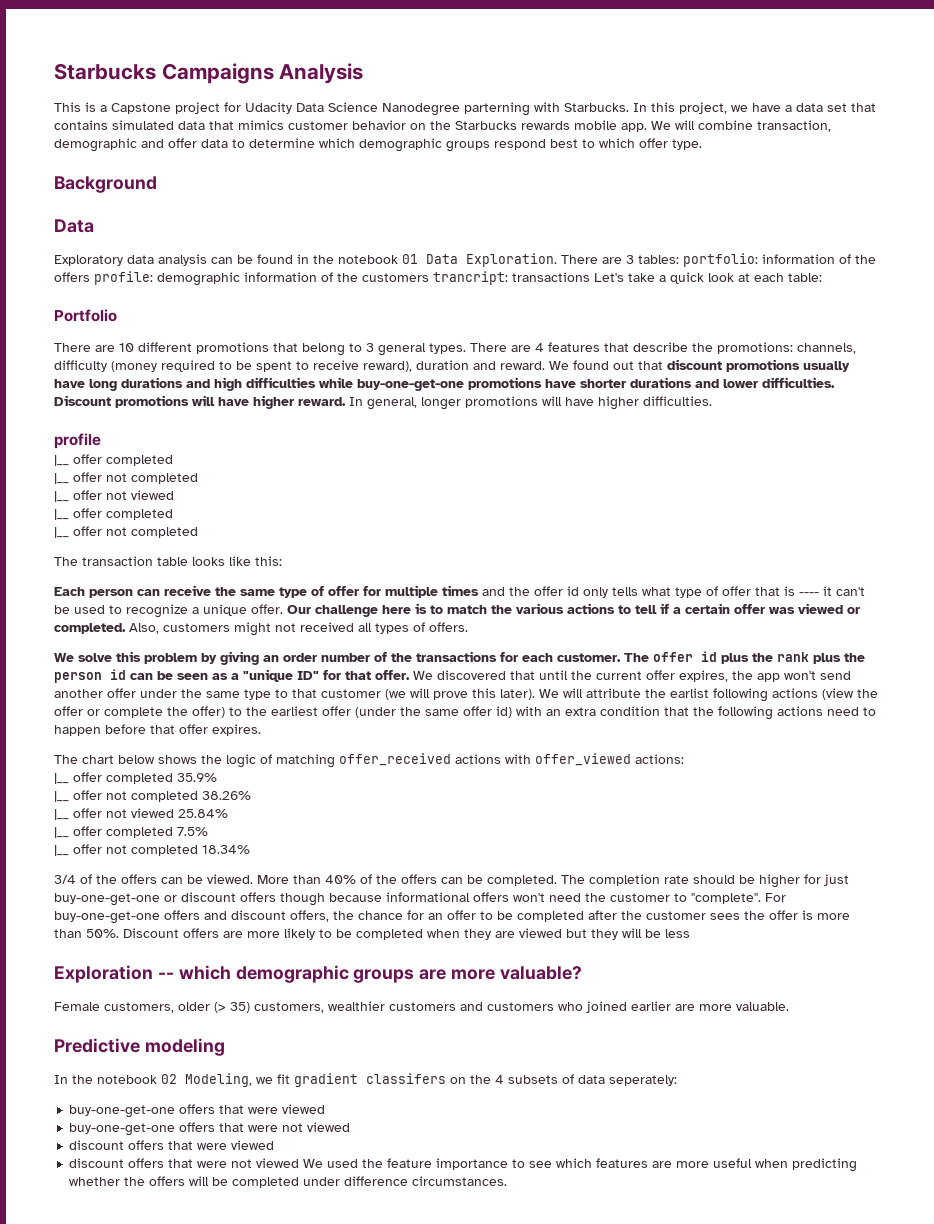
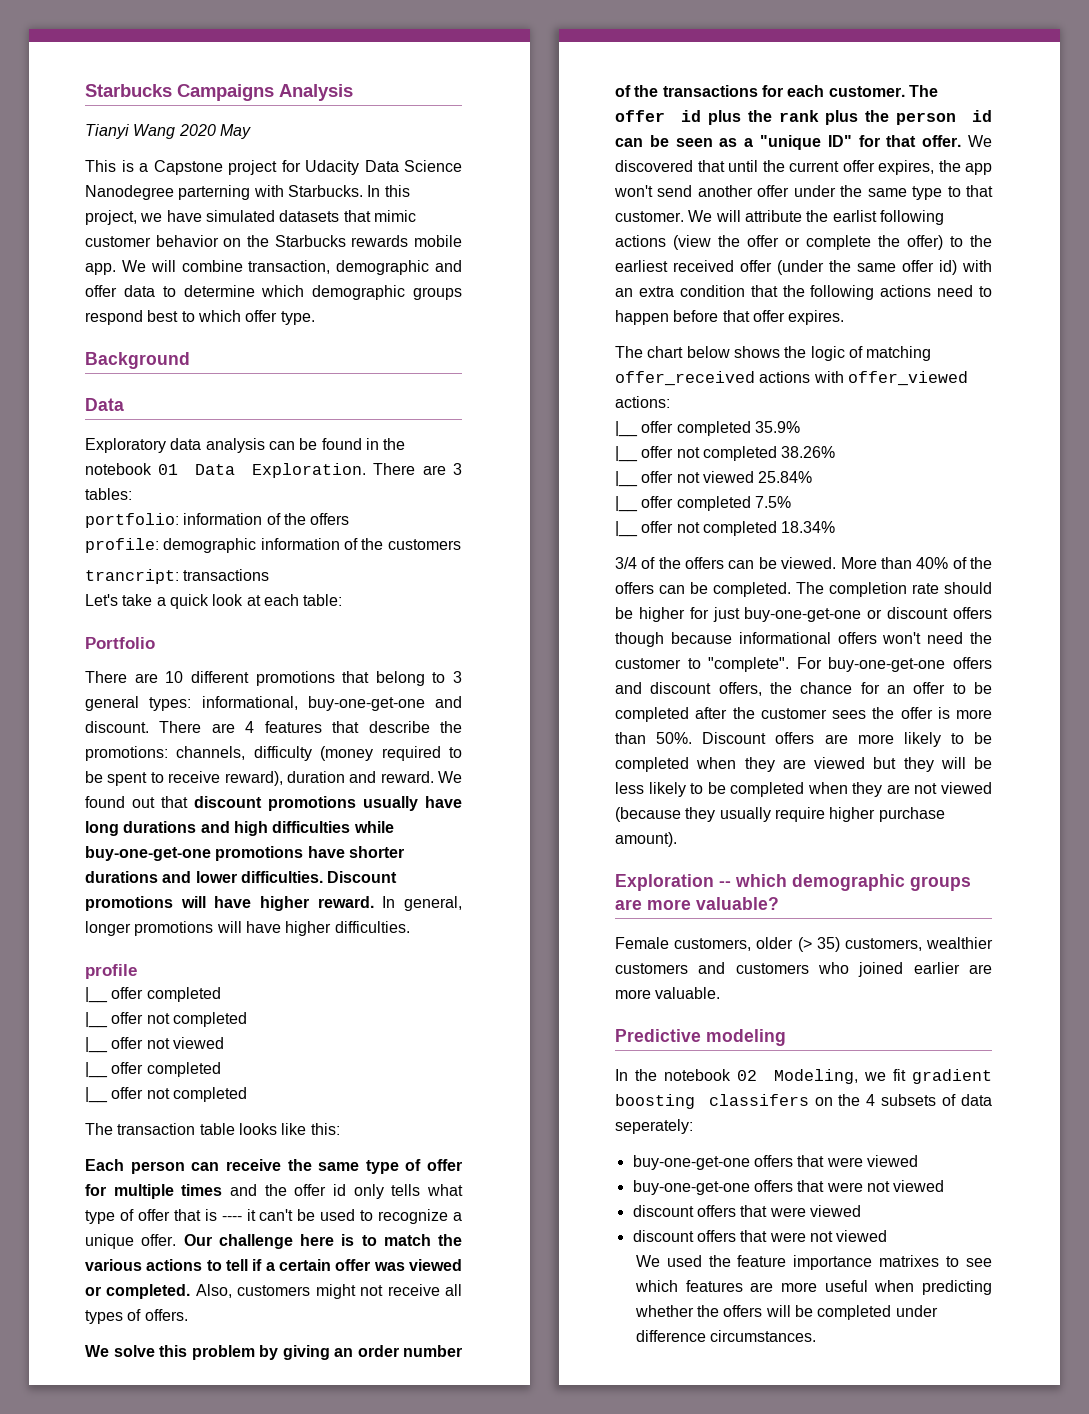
(364, 73) none -> [85,124,251,139] // Tianyi Wang 2020 May
[785,103,876,112] [54,120,284,130] a data set that contains simulated data that mimics -> [205,210,416,222] simulated datasets that mimic
(679, 259) none -> (132, 494) //
(90, 277) none -> (350, 519) //
(429, 277) none -> (461, 544) //
(590, 277) none -> (270, 575) //
[429,343,466,354] types. -> [149,696,462,711] [85,721,149,733] types: informational, buy-one-get-one and discount.
[300,622,354,632] received -> [387,1284,440,1296] receive
[321,688,535,700] customer (we will prove this later). -> [615,211,684,222] customer.
(318, 711) none -> [673,260,734,272] received
(690, 933) none -> [648,782,992,797] [615,807,945,822] [615,832,677,847] likely to be completed when they are not viewed (because they usually require higher purchase amount).
(358, 1080) none -> [615,1094,695,1109] boosting
(300, 1163) none -> (888, 1236) //
(509, 1164) none -> [879,1255,940,1267] matrixes

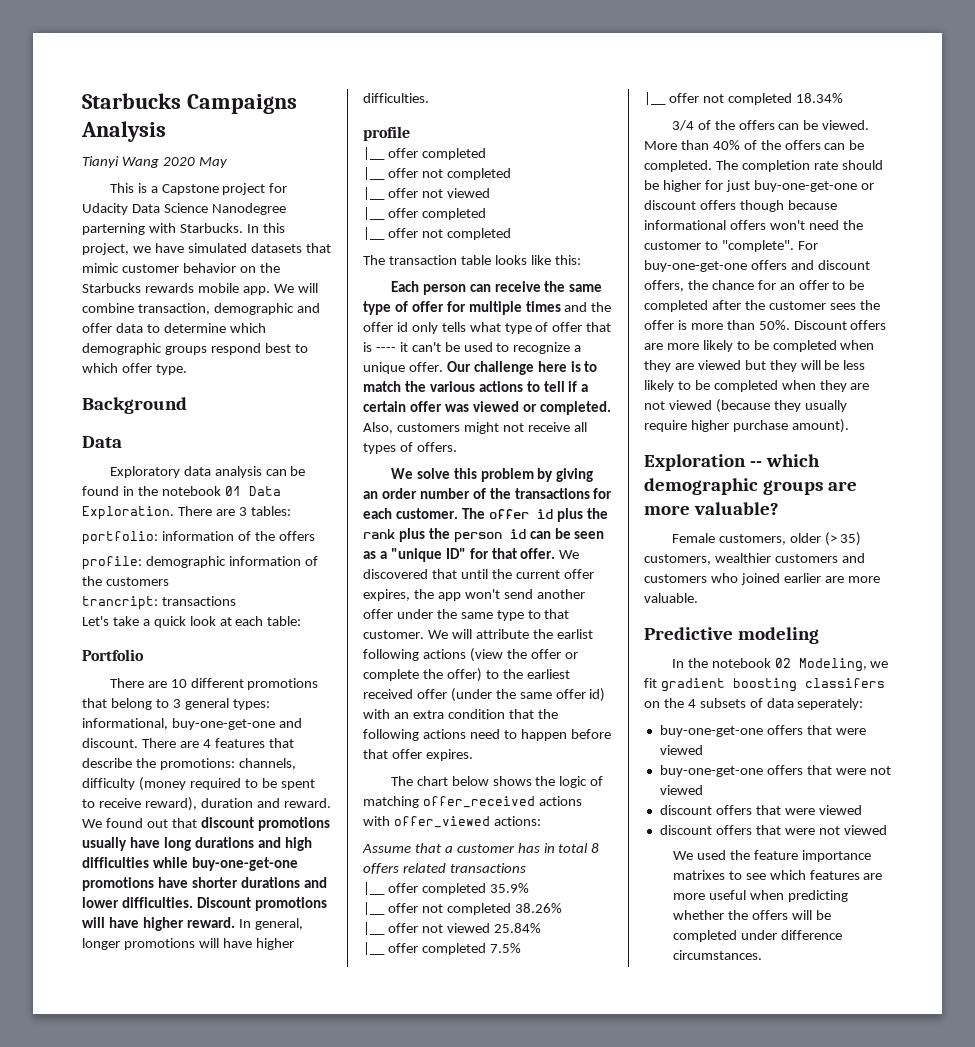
(670, 402) none -> [362,843,600,853] [363,863,526,874] // Assume that a customer has in total 8 offers related transactions

